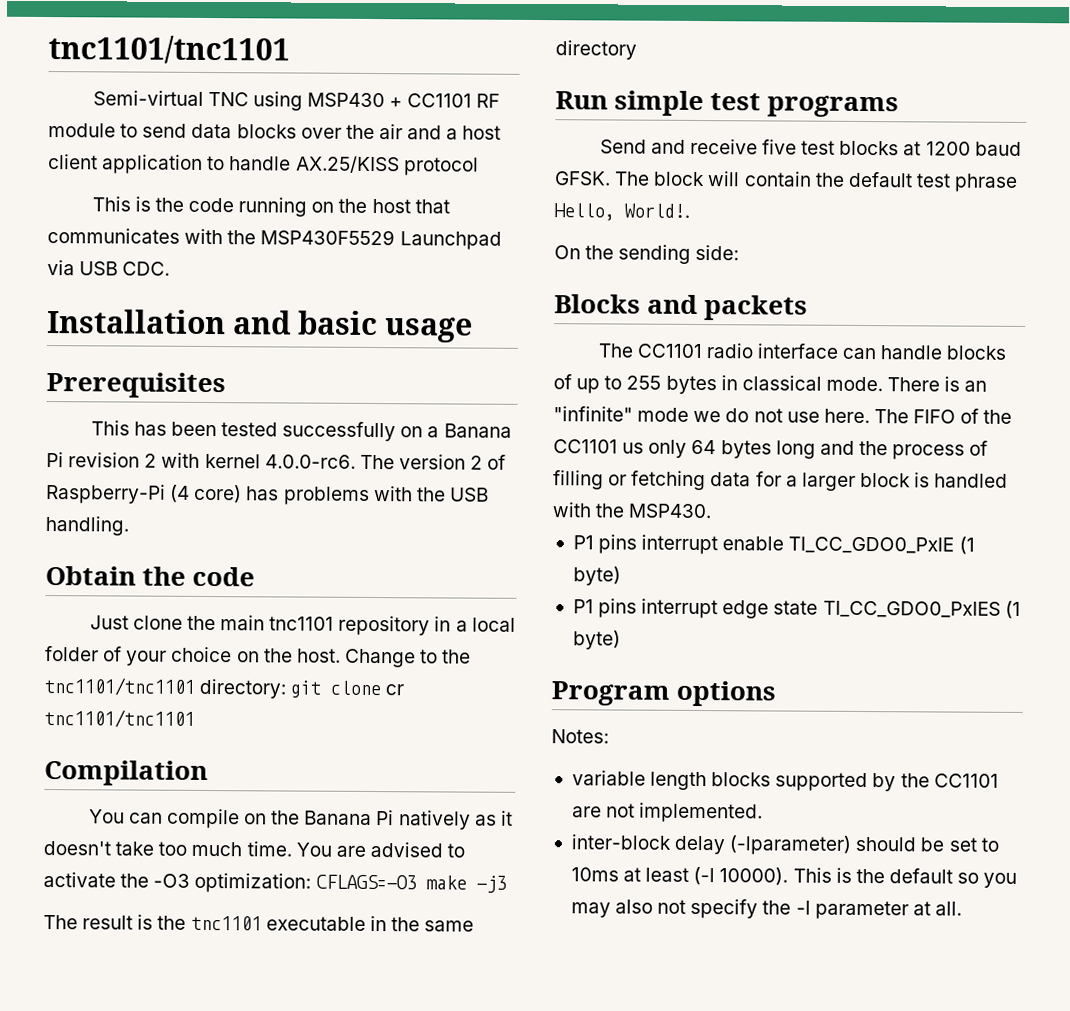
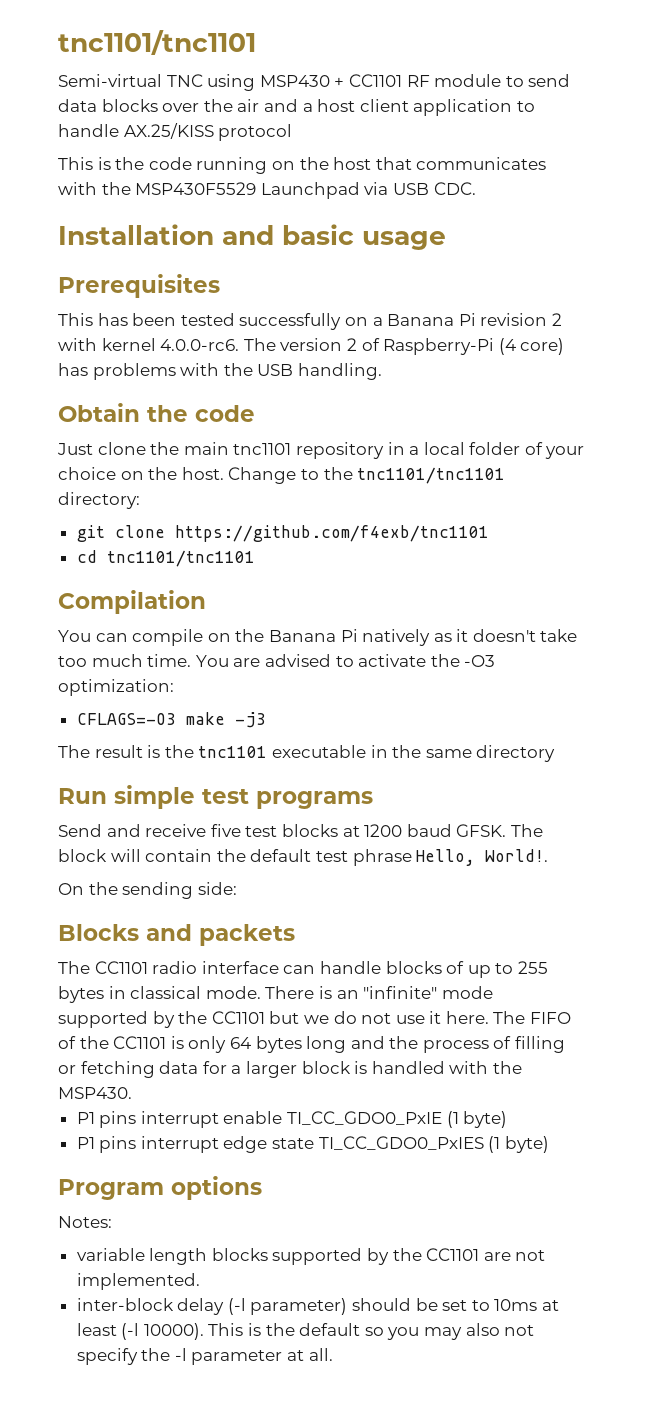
(287, 688) none -> (140, 500) //
[385,684,405,696] cr -> [174,525,489,542] [76,550,97,563] https://github.com/f4exb/tnc1101 // cd
(312, 882) none -> (174, 687) //
(690, 414) none -> [58,1011,300,1028] supported by the CC1101 but
(820, 417) none -> [429,1011,442,1024] it
[622,442,645,454] us -> [170,1036,184,1049] is
[729,835,852,855] (-lparameter) -> [227,1298,348,1315] (-l parameter)

